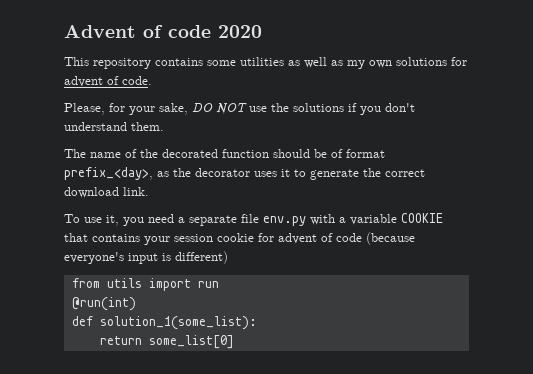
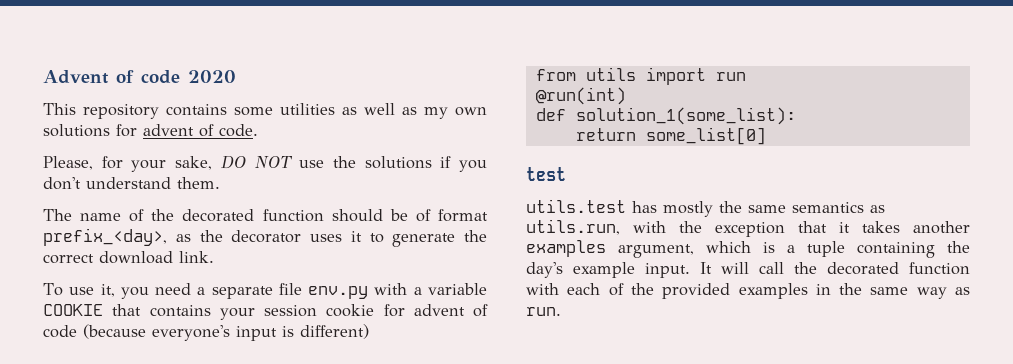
(234, 342) none -> [526,167,566,181] [526,199,885,217] [526,219,970,237] [526,240,970,258] [526,262,970,278] [526,283,970,299] [526,307,561,316] // test // utils.test has mostly the same semantics as utils.run, with the exception that it takes another examples argument, which is a tuple containing the day's example input. It will call the decorated function with each of the provided examples in the same way as run.

